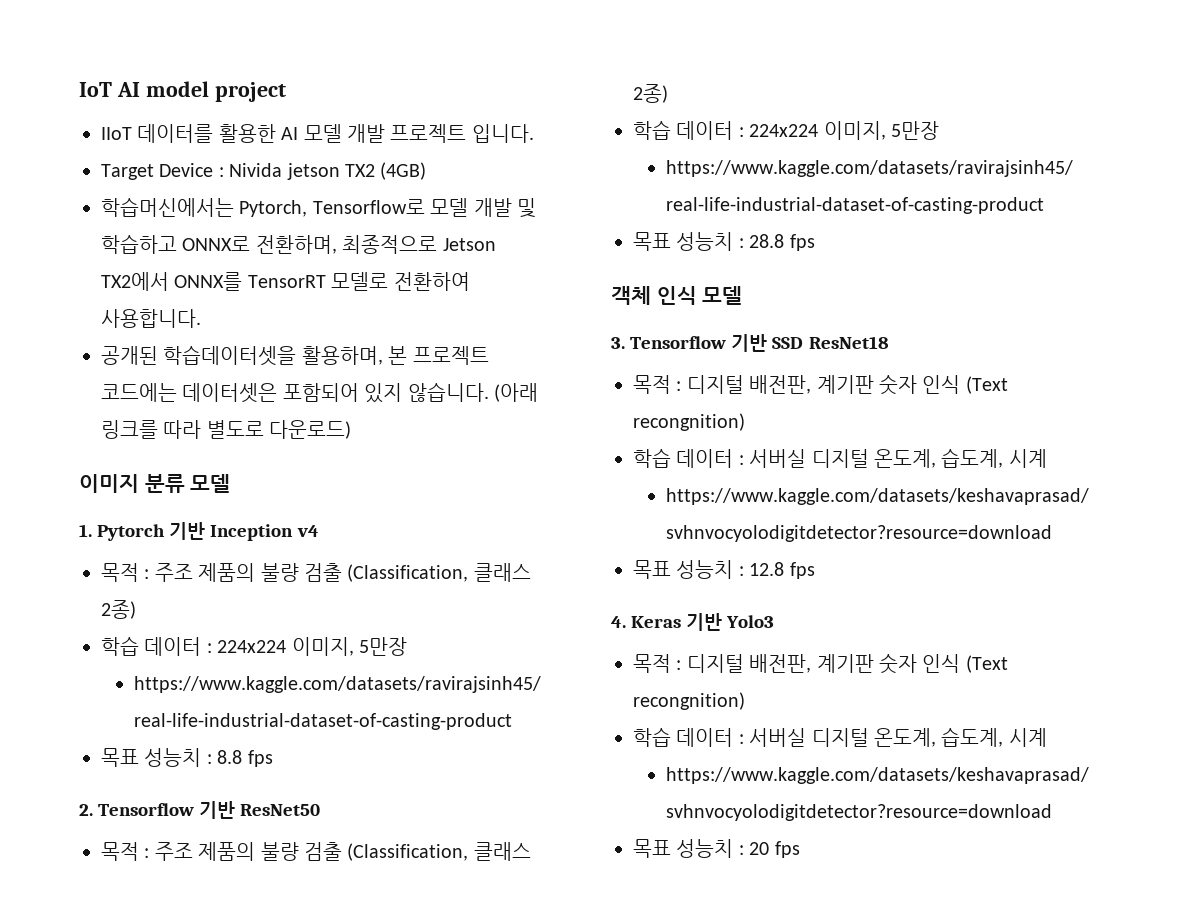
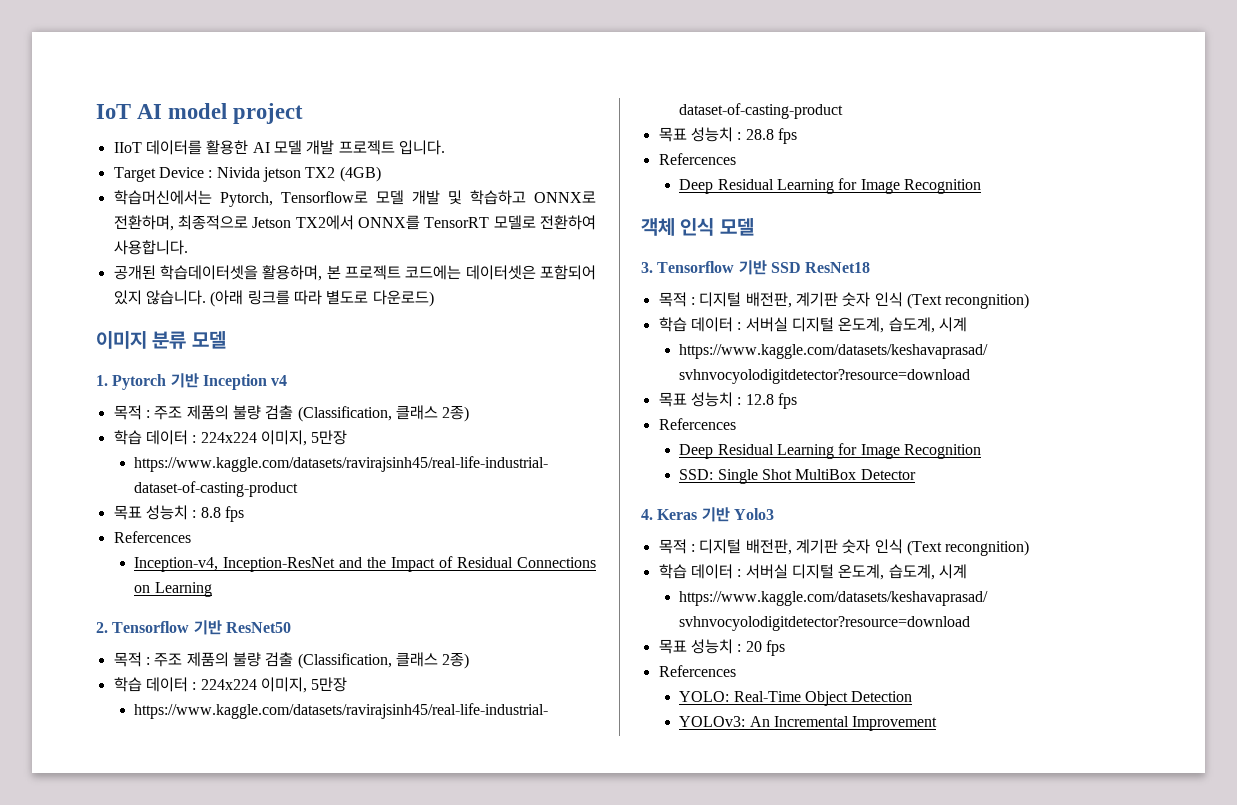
(273, 758) none -> [113,531,191,543] [134,556,596,572] [134,582,212,597] // Refercences // Inception-v4, Inception-ResNet and the Impact of Residual Connections on Learning
(815, 242) none -> [658,153,736,165] [679,178,981,194] // Refercences // Deep Residual Learning for Image Recognition
(815, 570) none -> [658,418,736,430] [679,443,981,459] [679,469,916,484] // Refercences // Deep Residual Learning for Image Recognition // SSD: Single Shot MultiBox Detector
(800, 849) none -> [658,665,736,677] [679,691,913,706] [679,716,938,731] // Refercences // YOLO: Real-Time Object Detection // YOLOv3: An Incremental Improvement

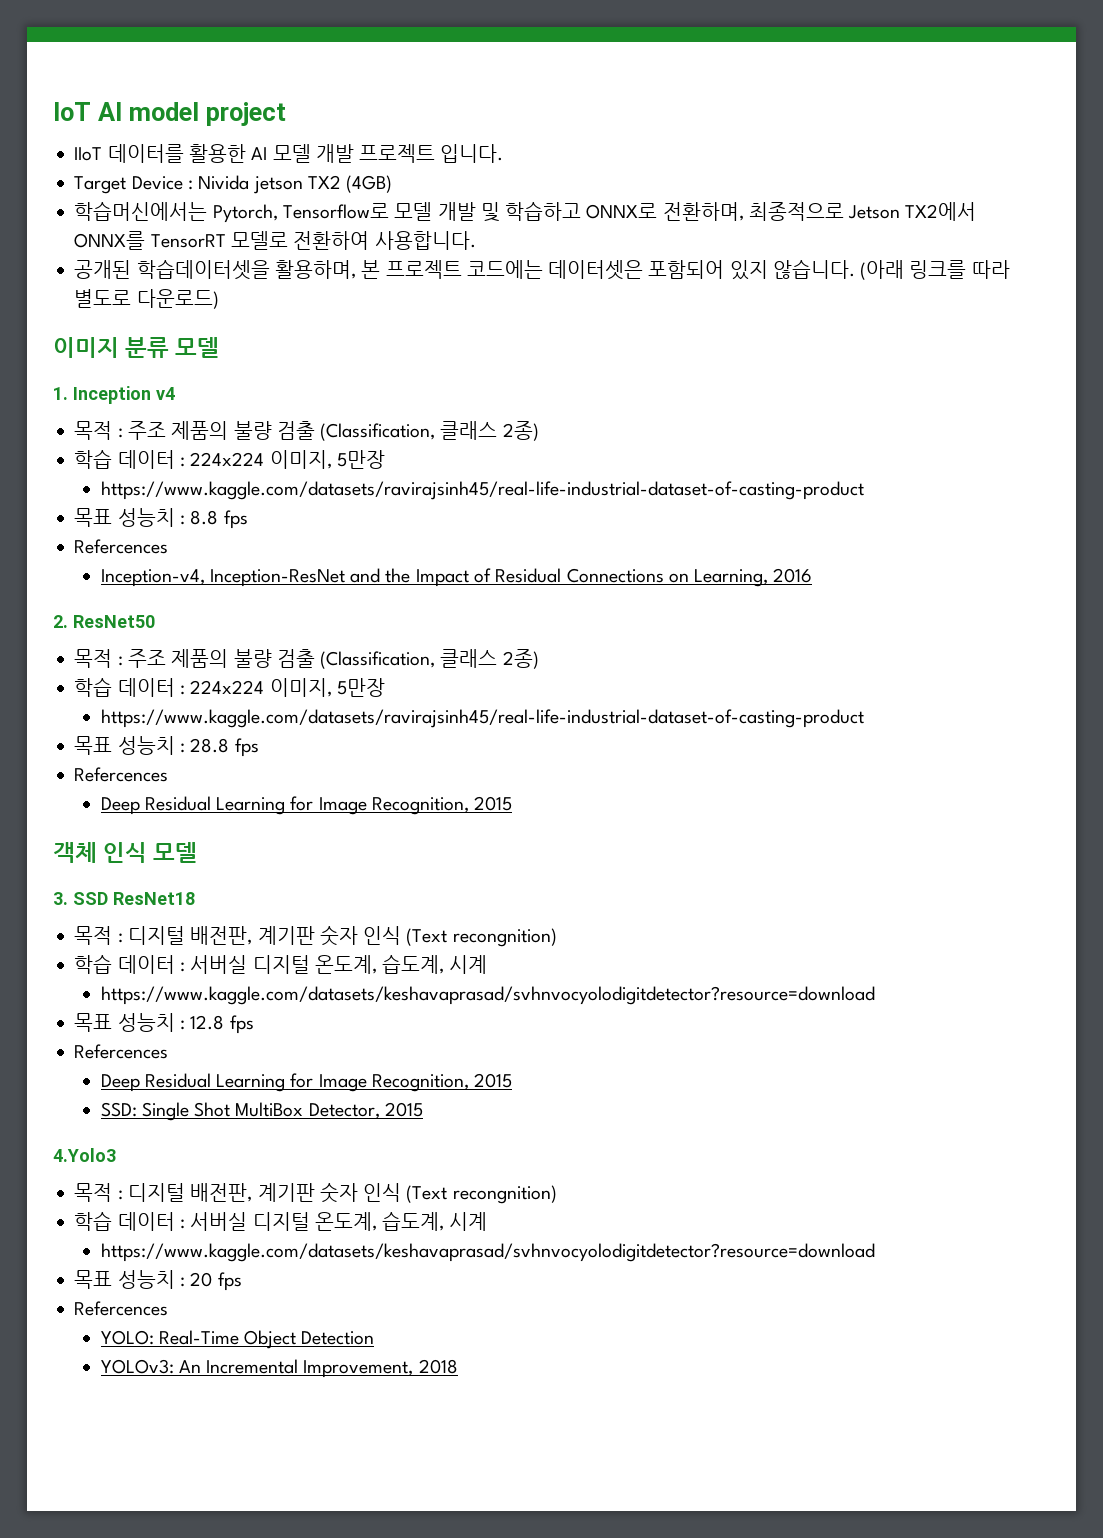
[112,373,199,390] Pytorch 기반 -> (68, 393) none
[154,582,212,597] Learning -> [694,568,813,587] Learning, 2016
[112,620,222,635] Tensorflow 기반 -> (68, 621) none
[903,179,981,194] Recognition -> [372,796,513,815] Recognition, 2015
[657,260,767,275] Tensorflow 기반 -> (68, 898) none
[903,444,981,459] Recognition -> [372,1073,513,1092] Recognition, 2015
[860,469,916,480] [641,507,774,522] Detector // 4. Keras 기반 Yolo3 -> [308,1102,424,1119] [53,1148,116,1162] Detector, 2015 // 4.Yolo3
[852,716,938,731] Improvement -> [303,1359,458,1378] Improvement, 2018

